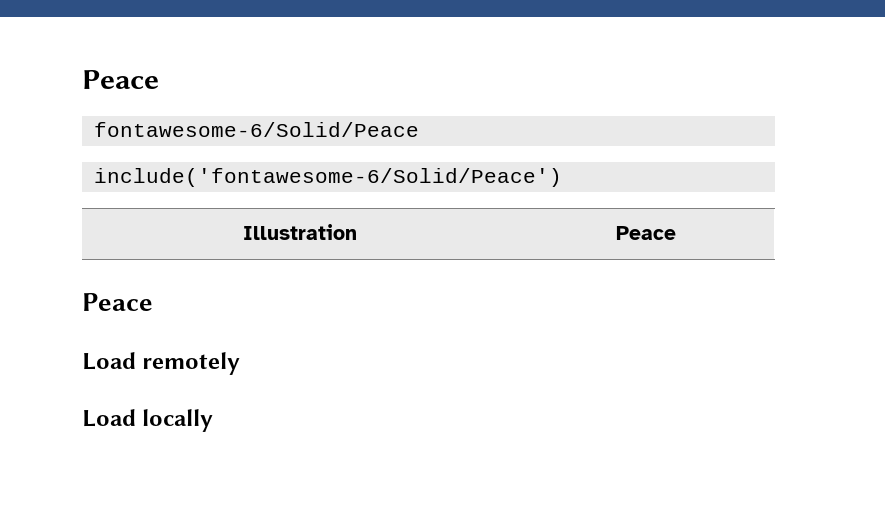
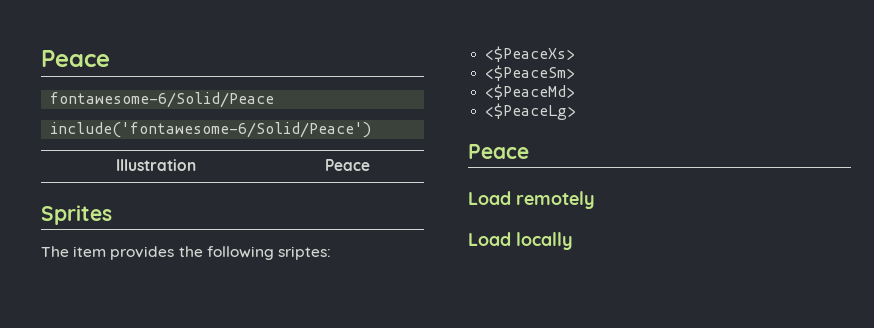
(676, 233) none -> [41,205,112,225] [41,246,331,260] [485,46,576,62] [485,65,576,81] [485,84,576,100] [485,103,577,120] // Sprites // The item provides the following sriptes: // <$PeaceXs> // <$PeaceSm> // <$PeaceMd> // <$PeaceLg>

